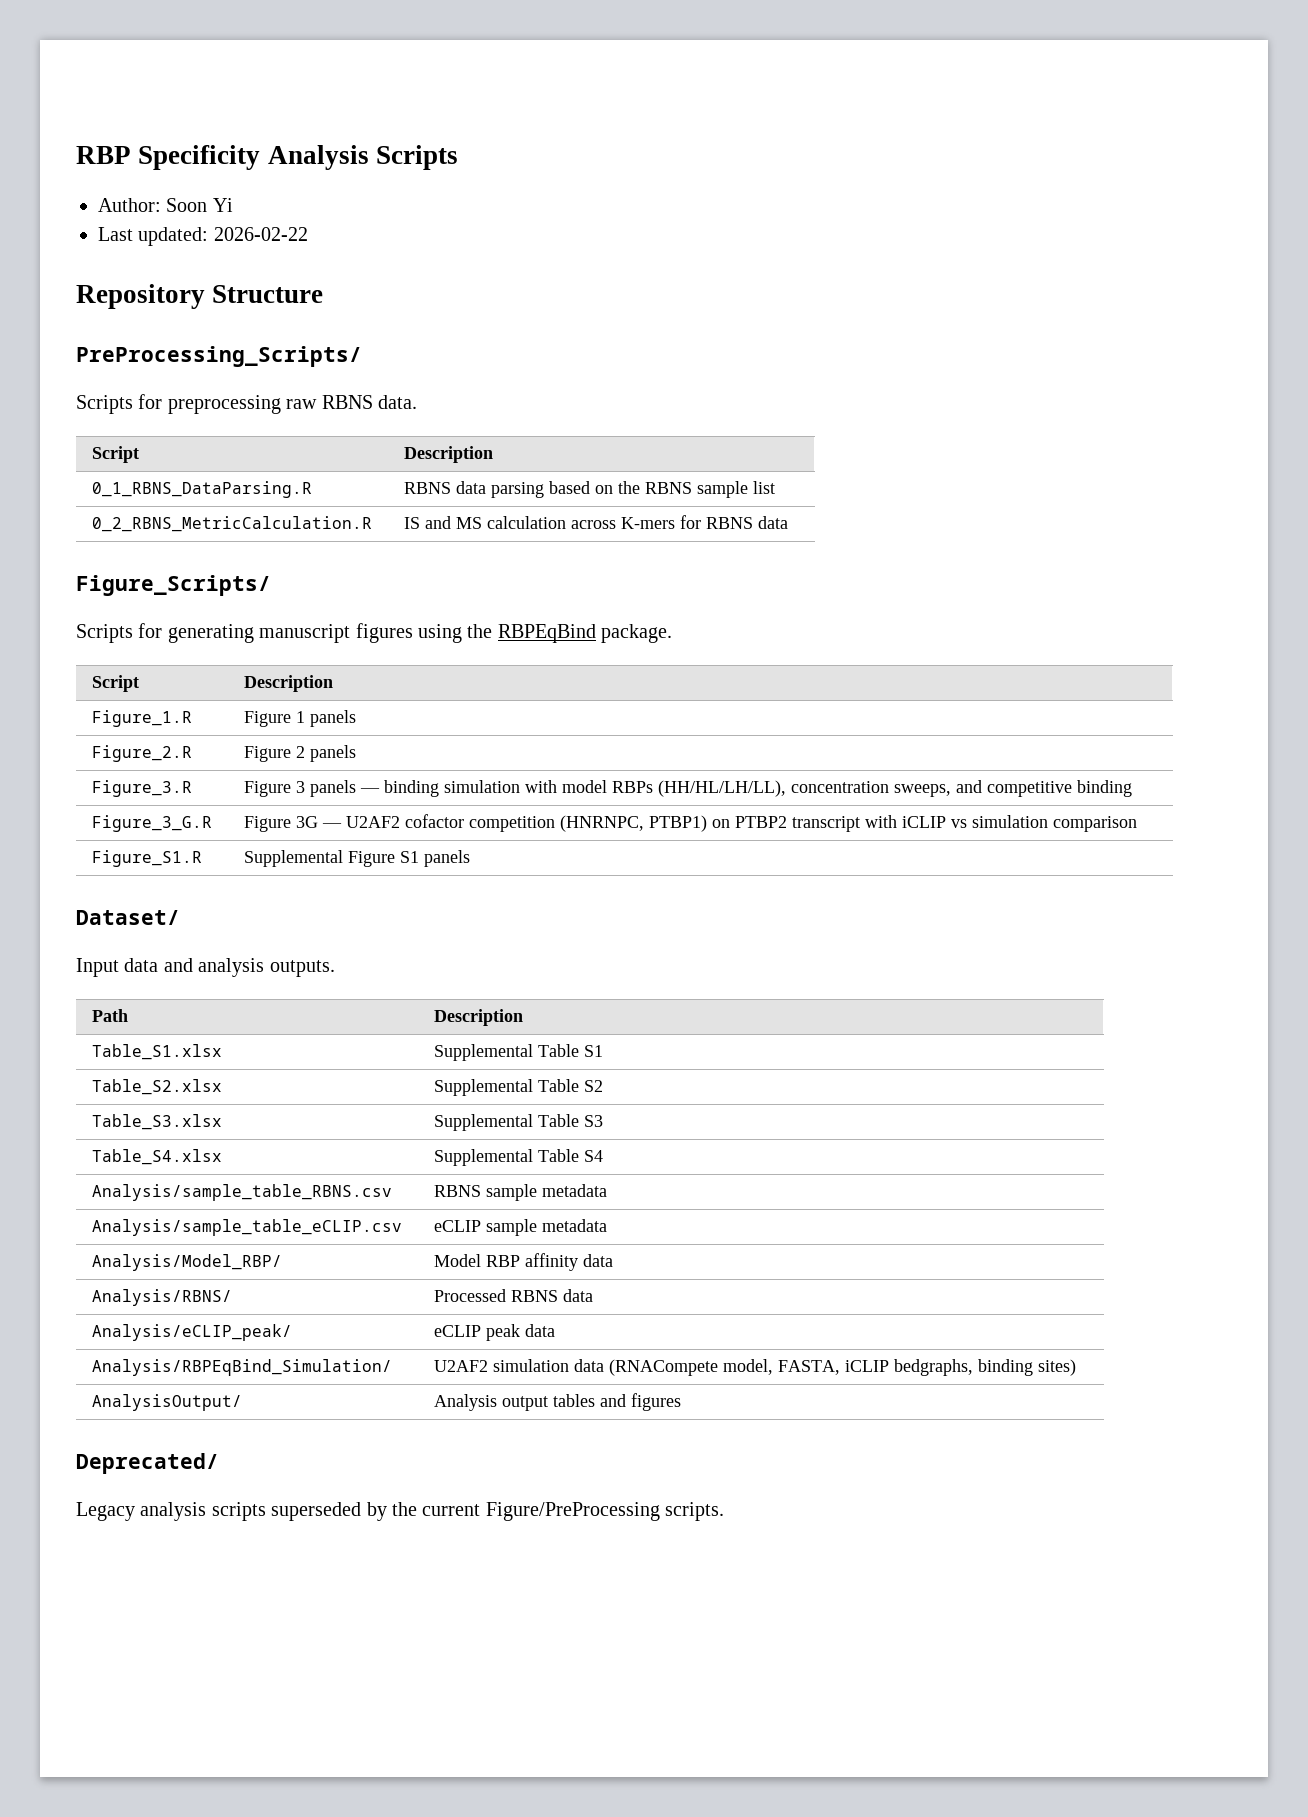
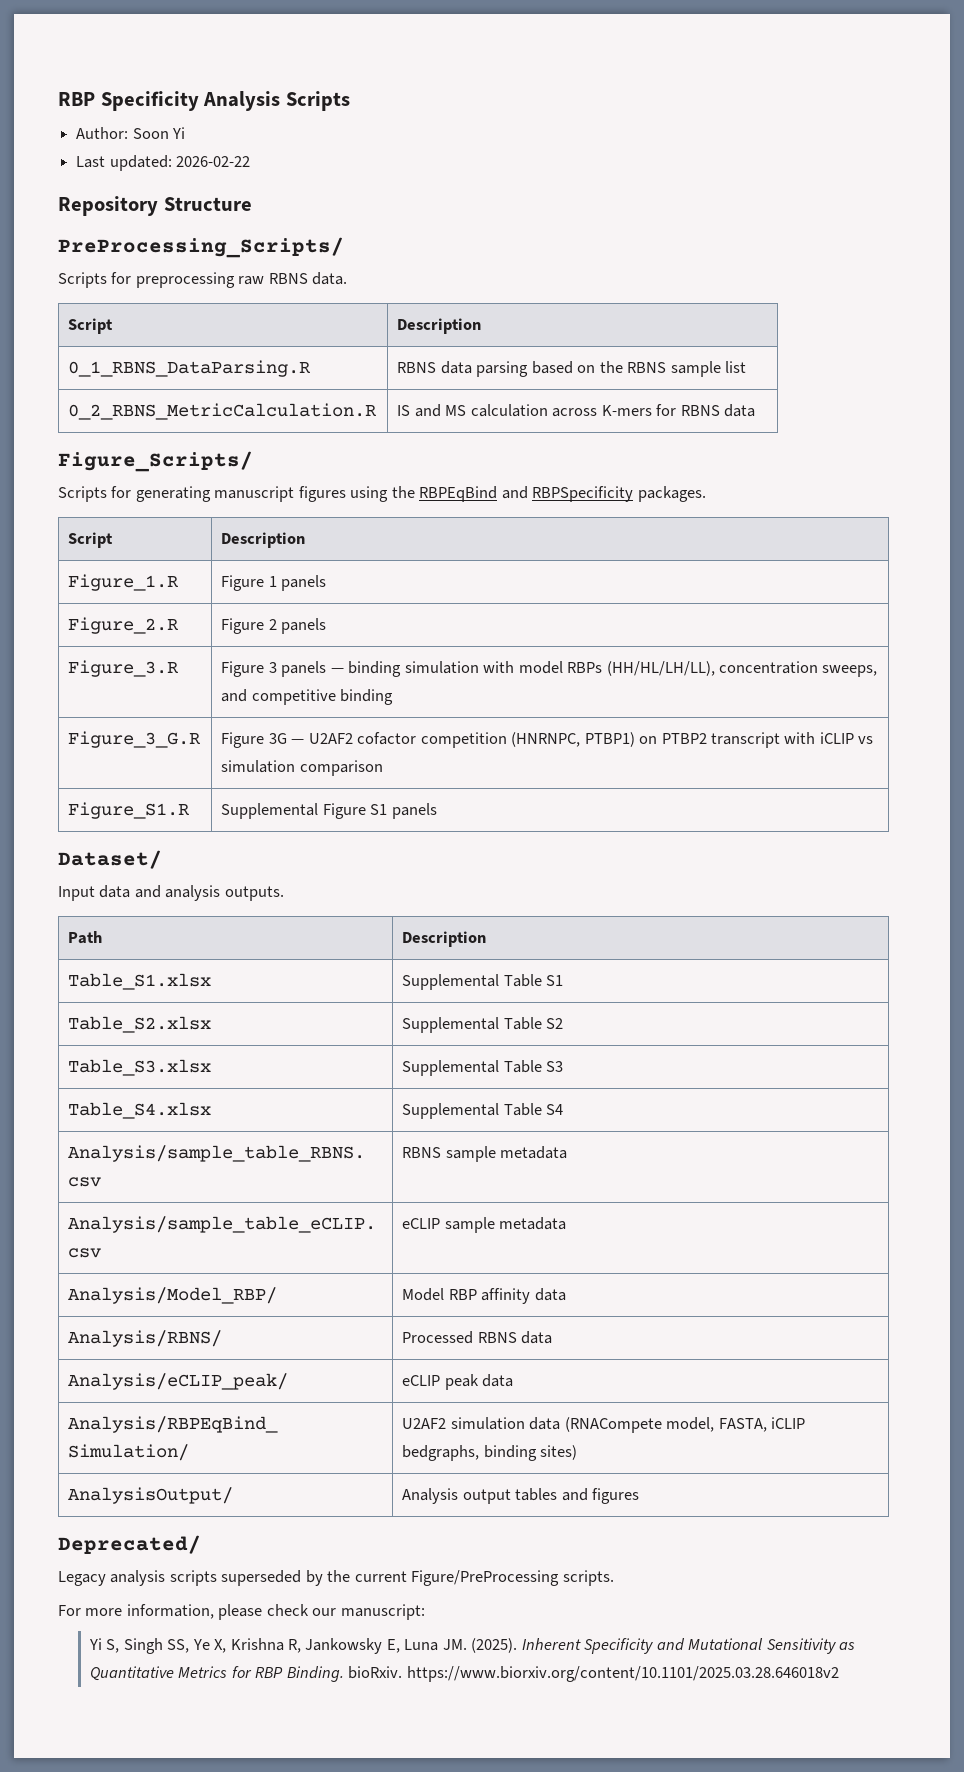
[601,624,673,643] package. -> [501,486,706,502] and RBPSpecificity packages.
(725, 1511) none -> [58,1604,425,1620] [88,1638,855,1654] [89,1666,839,1682] // For more information, please check our manuscript: // Yi S, Singh SS, Ye X, Krishna R, Jankowsky E, Luna JM. (2025). Inherent Specificity and Mutational Sensitivity as Quantitative Metrics for RBP Binding. bioRxiv. https://www.biorxiv.org/content/10.1101/2025.03.28.646018v2

